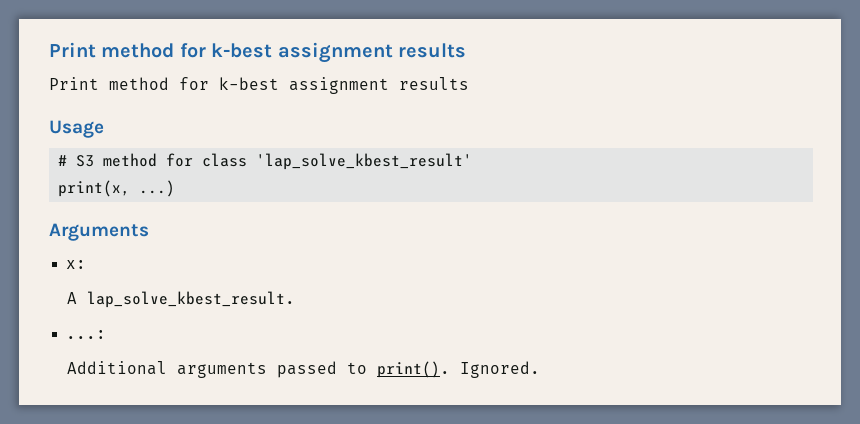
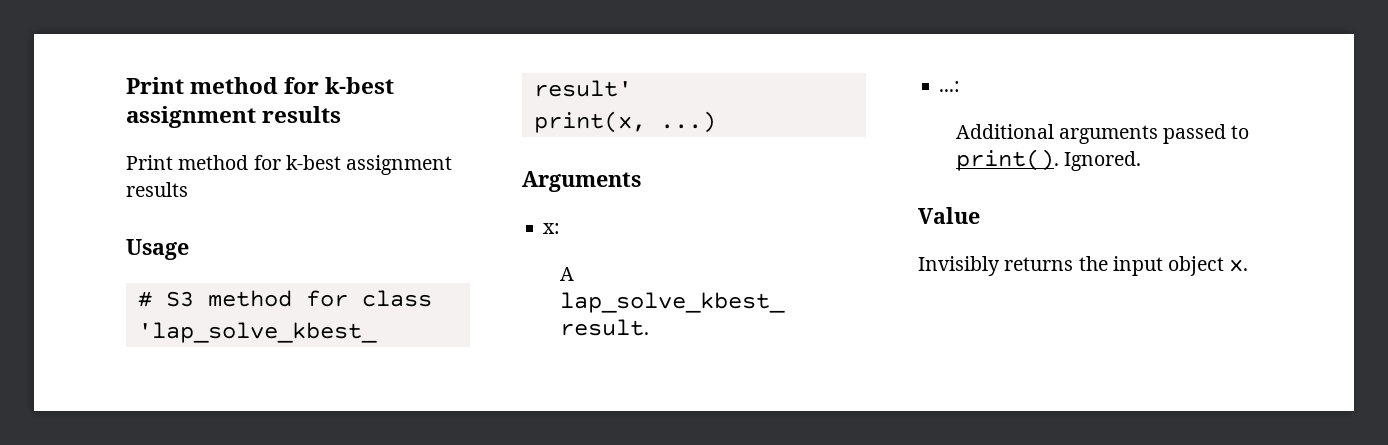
(540, 369) none -> [918,207,980,224] [918,256,1249,276] // Value // Invisibly returns the input object x.

